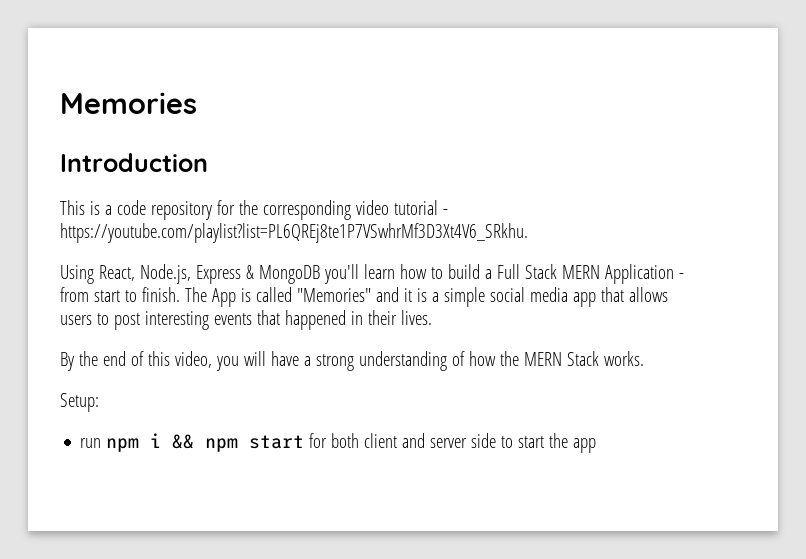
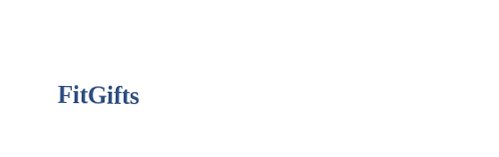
[60,92,197,114] [60,153,208,172] [60,200,448,220] [60,223,528,243] [60,264,684,284] [60,287,668,307] [60,310,432,330] [60,351,644,371] [60,393,99,412] [80,433,597,453] Memories // Introduction // This is a code repository for the corresponding video tutorial - https://youtube.com/playlist?list=PL6QREj8te1P7VSwhrMf3D3Xt4V6_SRkhu. // Using React, Node.js, Express & MongoDB you'll learn how to build a Full Stack MERN Application - from start to finish. The App is called "Memories" and it is a simple social media app that allows users to post interesting events that happened in their lives. // By the end of this video, you will have a strong understanding of how the MERN Stack works. // Setup: // run npm i && npm start for both client and server side to start the app -> [57,84,140,105] FitGifts

